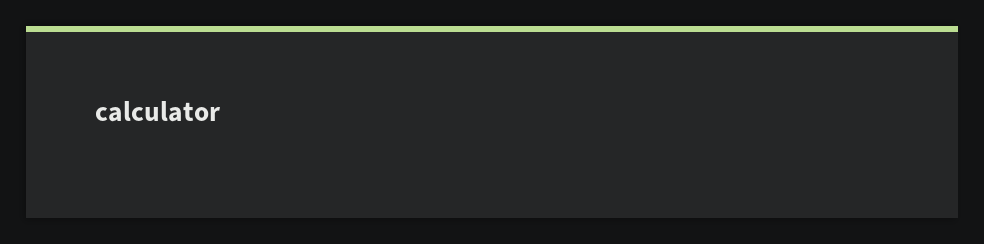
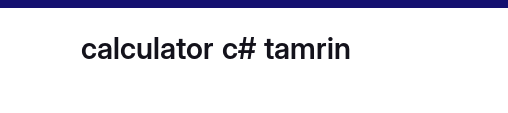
(220, 111) none -> [221,37,351,59] c# tamrin

